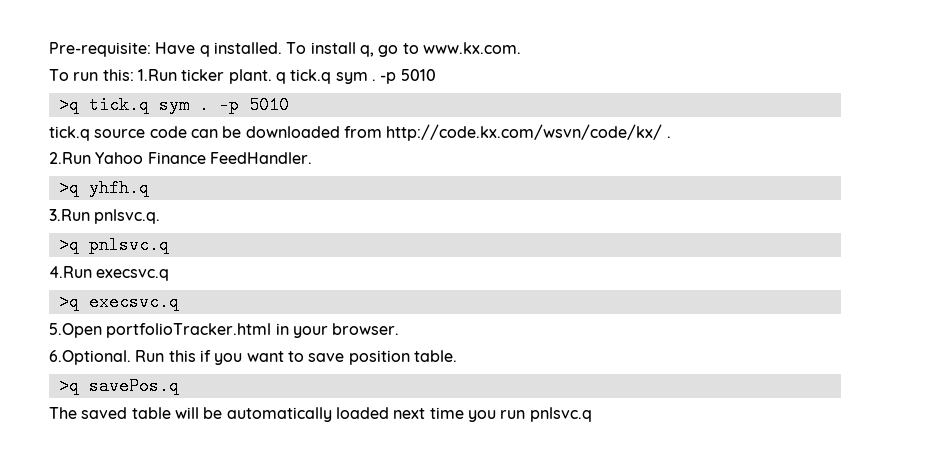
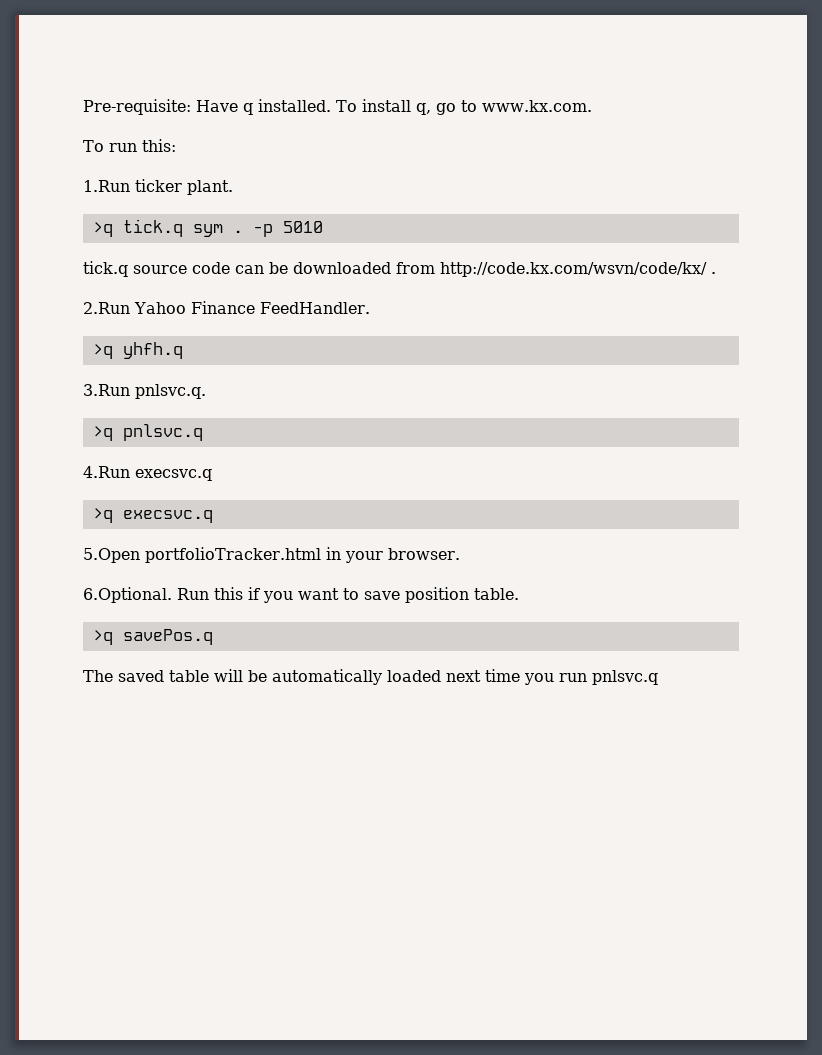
(134, 75) none -> (176, 145) //
[275,69,436,84] q tick.q sym . -p 5010 -> (233, 187) none

